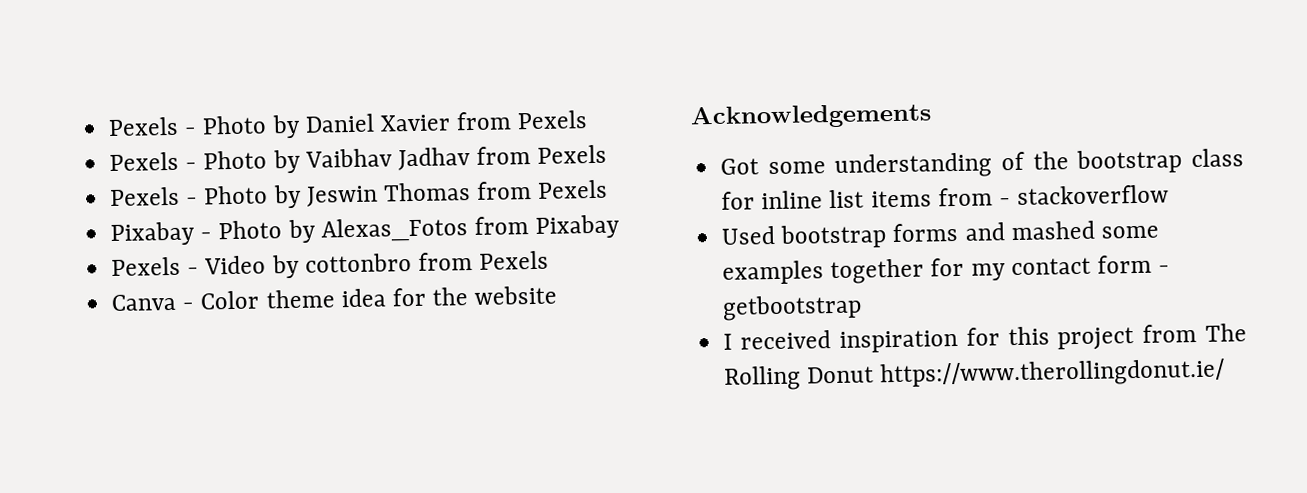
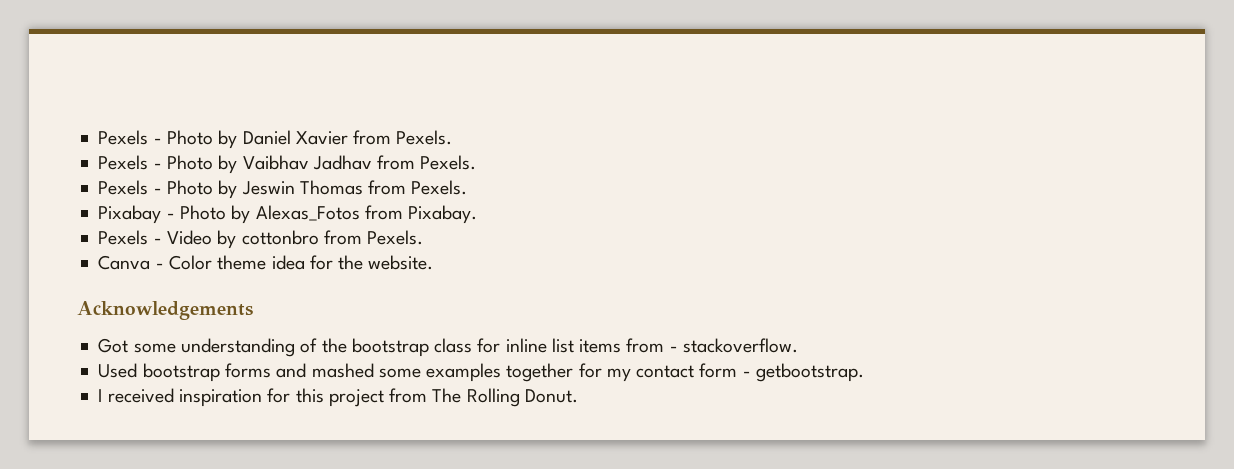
[517,110,589,130] Pexels -> [396,130,453,145] Pexels.
[537,144,608,164] Pexels -> [420,155,477,170] Pexels.
[537,179,609,199] Pexels -> [411,180,468,195] Pexels.
[535,214,621,239] Pixabay -> [408,205,478,224] Pixabay.
[479,250,550,270] Pexels -> [367,230,424,245] Pexels.
[474,285,558,305] website -> [368,255,434,270] website.
[1017,184,1170,205] stackoverflow -> [682,338,798,353] stackoverflow.
[722,294,863,321] getbootstrap -> [755,363,864,382] getbootstrap.
[807,358,1226,389] Donut https://www.therollingdonut.ie/ -> [524,389,578,403] Donut.

